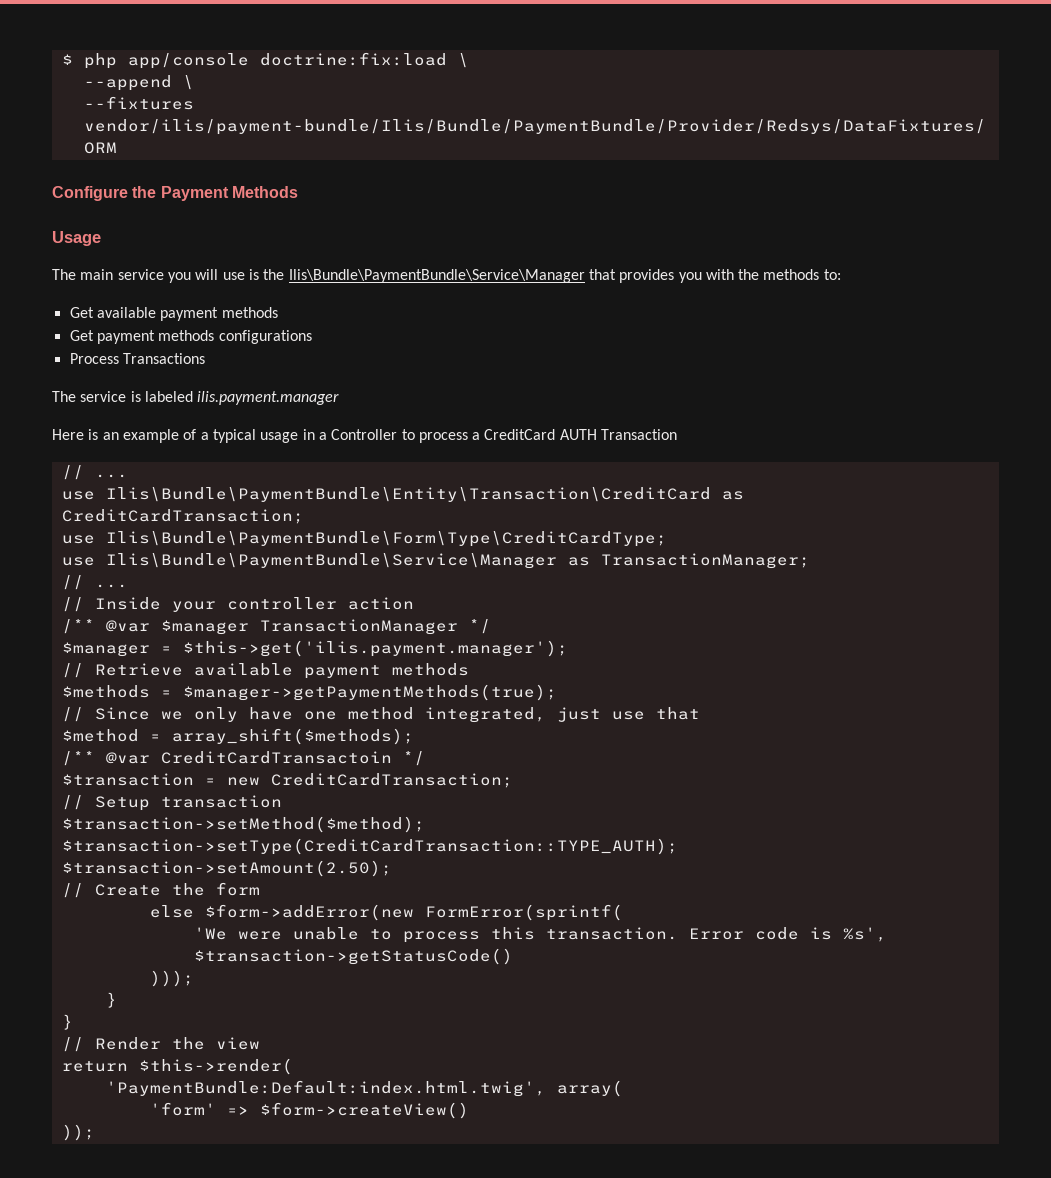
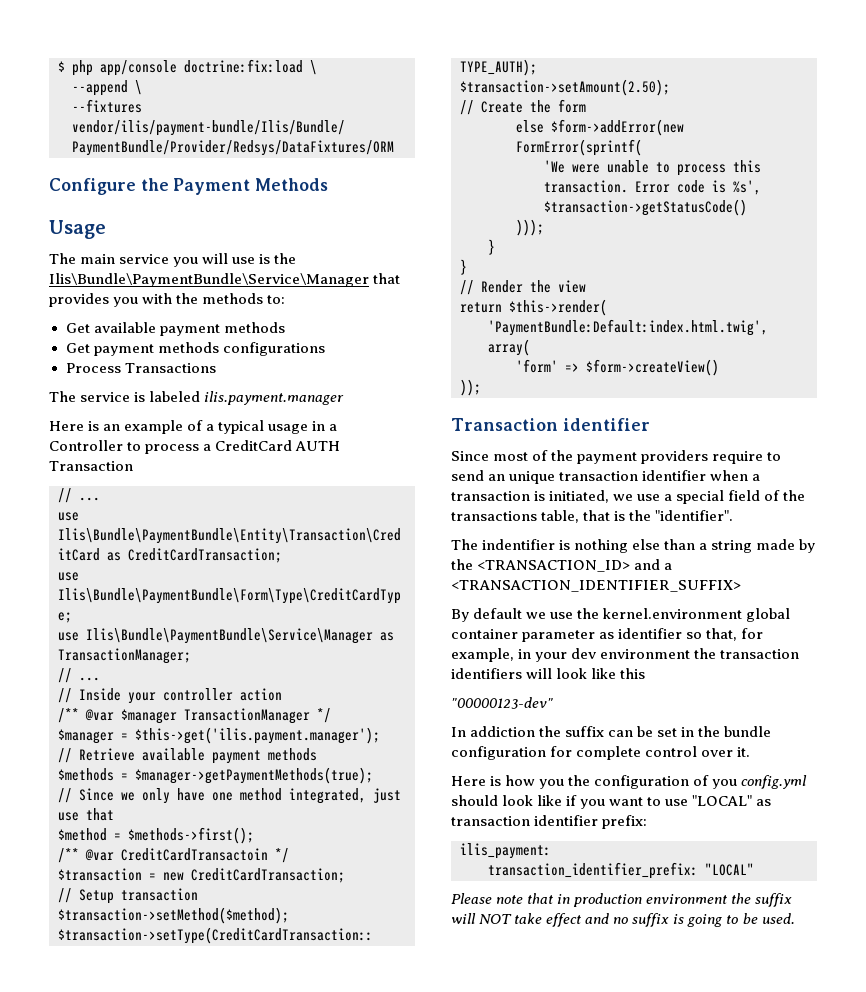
[171,728,414,745] array_shift($methods); -> [128,827,254,844] $methods->first();
(95, 1132) none -> [451,418,650,431] [451,450,782,464] [451,470,761,484] [451,490,806,504] [451,510,734,523] [451,539,816,553] [451,559,673,572] [451,580,741,592] [451,608,791,622] [451,628,764,642] [451,648,800,662] [451,668,646,679] [451,697,553,709] [451,726,772,737] [451,746,751,760] [451,775,808,789] [451,795,772,809] [451,815,648,829] [460,843,551,859] [488,862,754,879] [451,893,793,907] [451,913,795,927] // Transaction identifier // Since most of the payment providers require to send an unique transaction identifier when a transaction is initiated, we use a special field of the transactions table, that is the "identifier". // The indentifier is nothing else than a string made by the <TRANSACTION_ID> and a <TRANSACTION_IDENTIFIER_SUFFIX> // By default we use the kernel.environment global container parameter as identifier so that, for example, in your dev environment the transaction identifiers will look like this // "00000123-dev" // In addiction the suffix can be set in the bundle configuration for complete control over it. // Here is how you the configuration of you config.yml should look like if you want to use "LOCAL" as transaction identifier prefix: // ilis_payment: // transaction_identifier_prefix: "LOCAL" // Please note that in production environment the suffix will NOT take effect and no suffix is going to be used.

